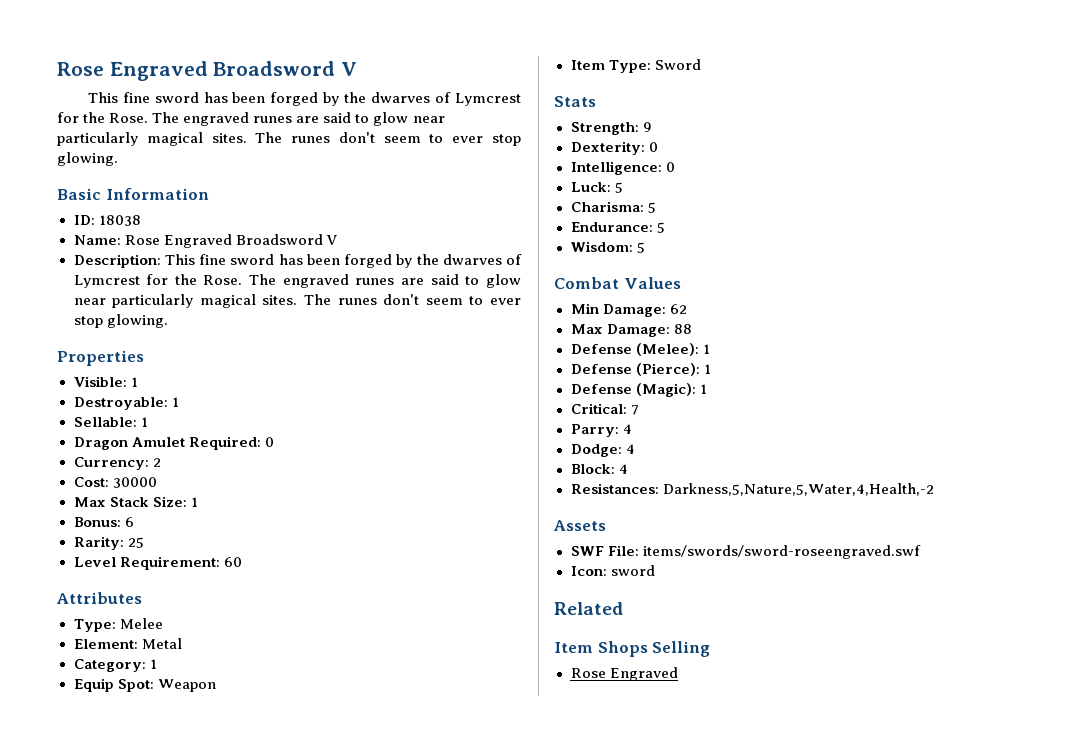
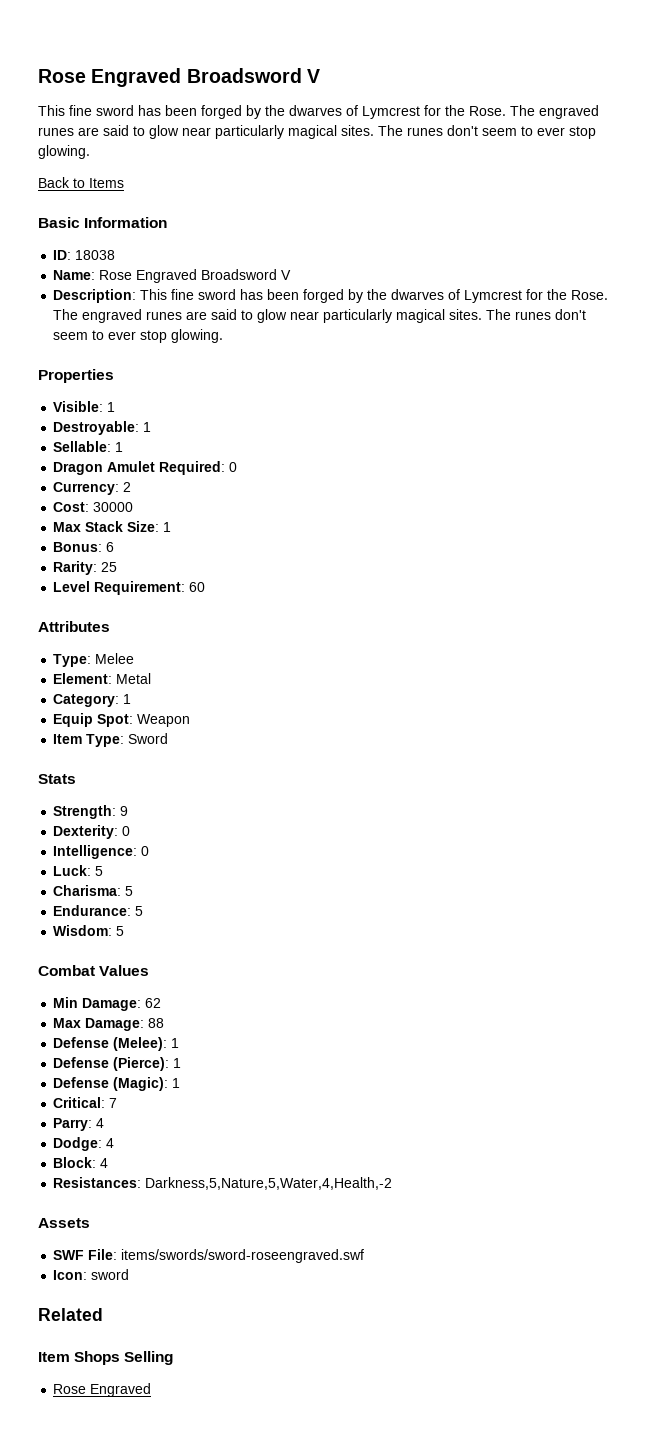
(118, 159) none -> [38,177,124,188] // Back to Items

